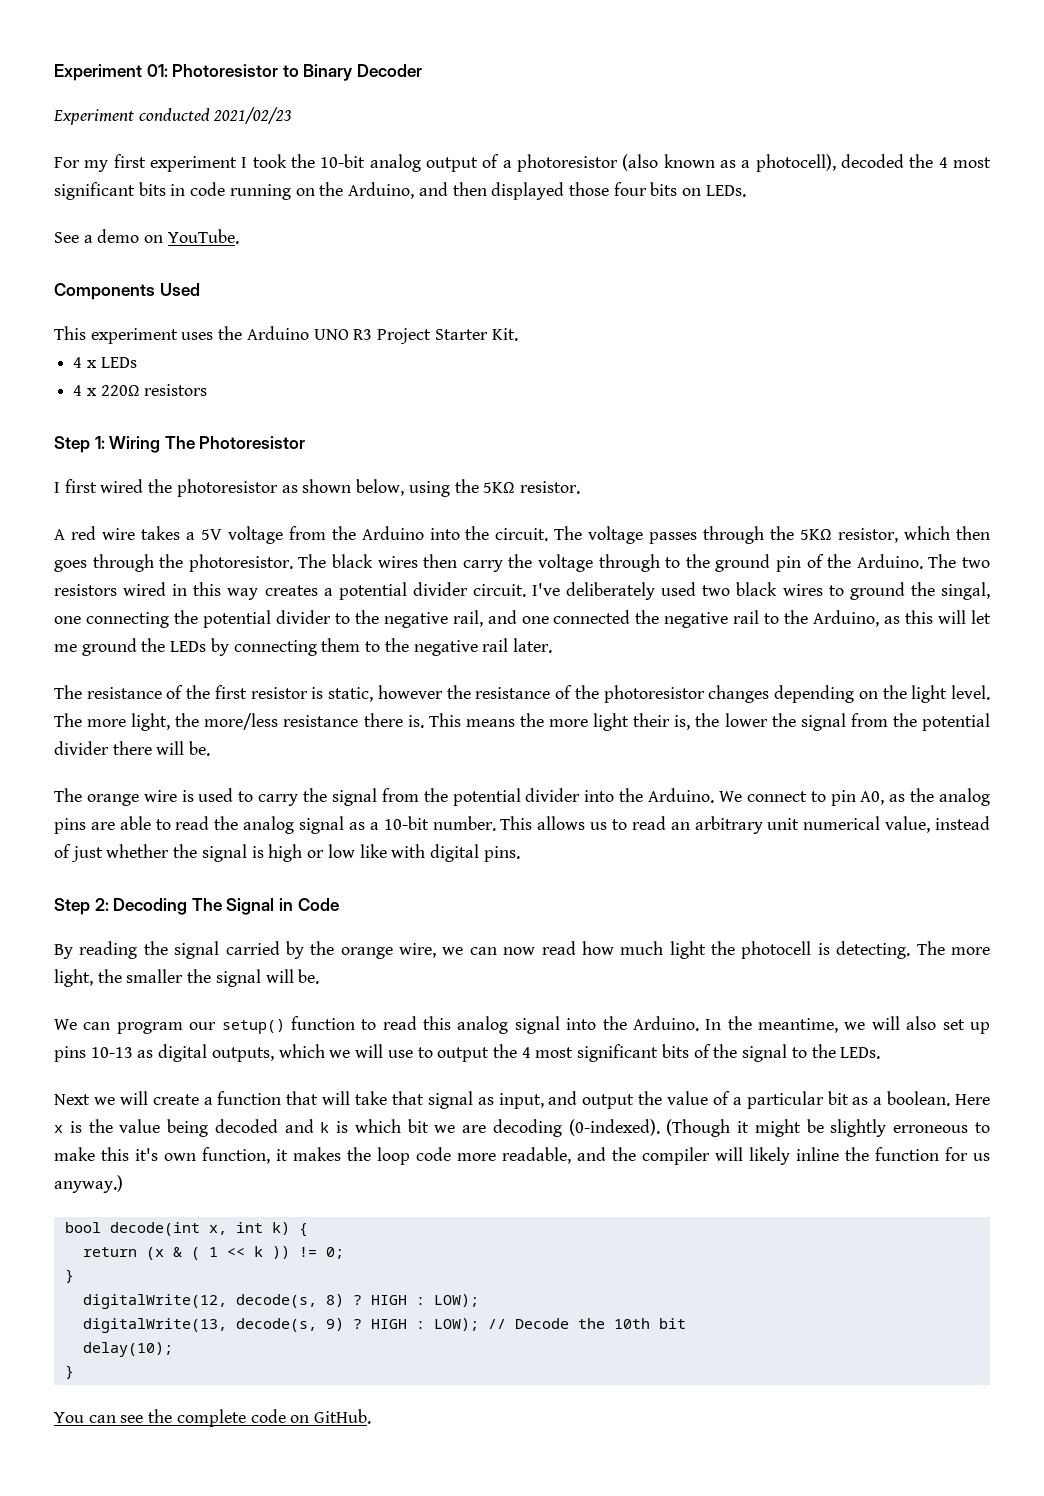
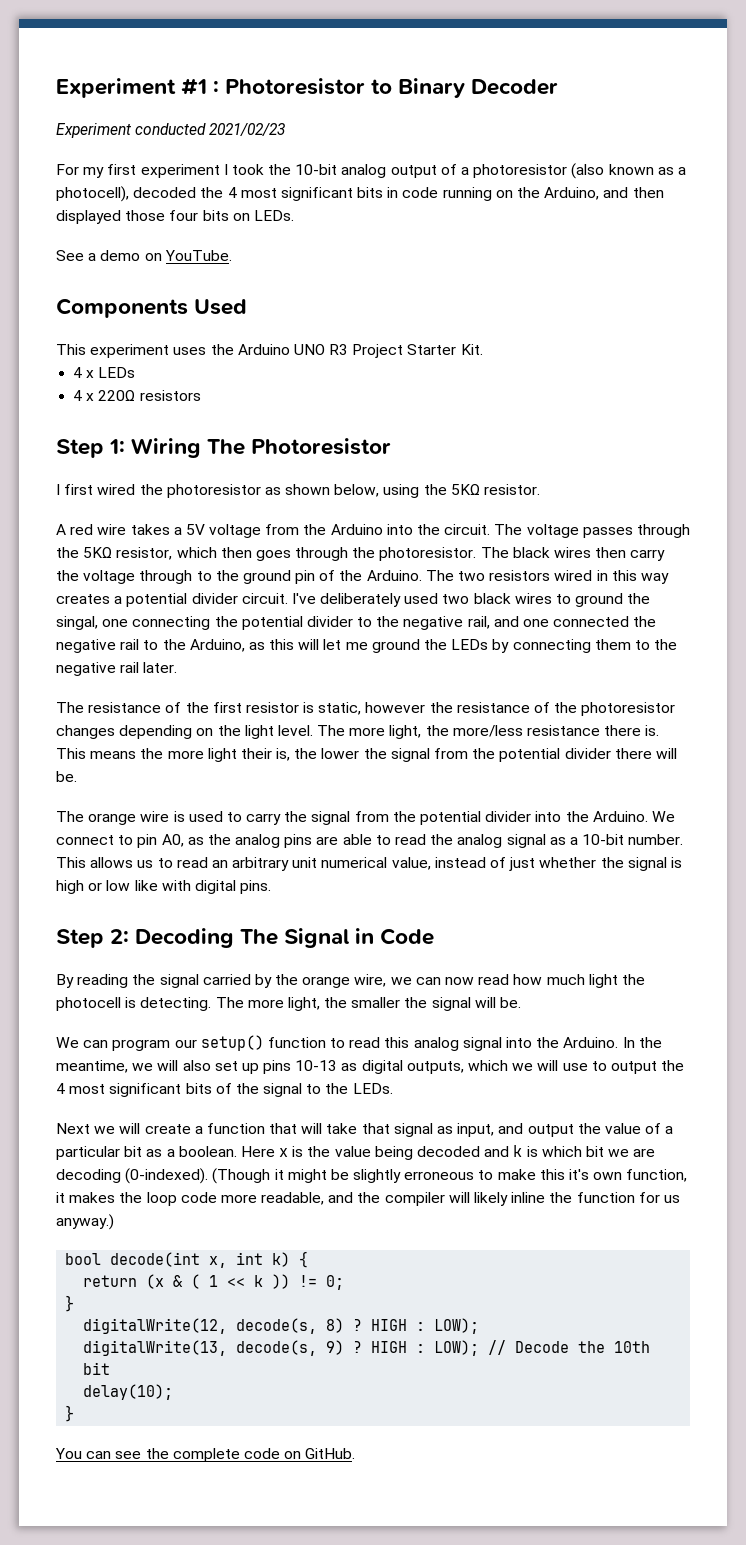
[54,64,168,81] Experiment 01: -> [56,78,220,98] Experiment #1 :

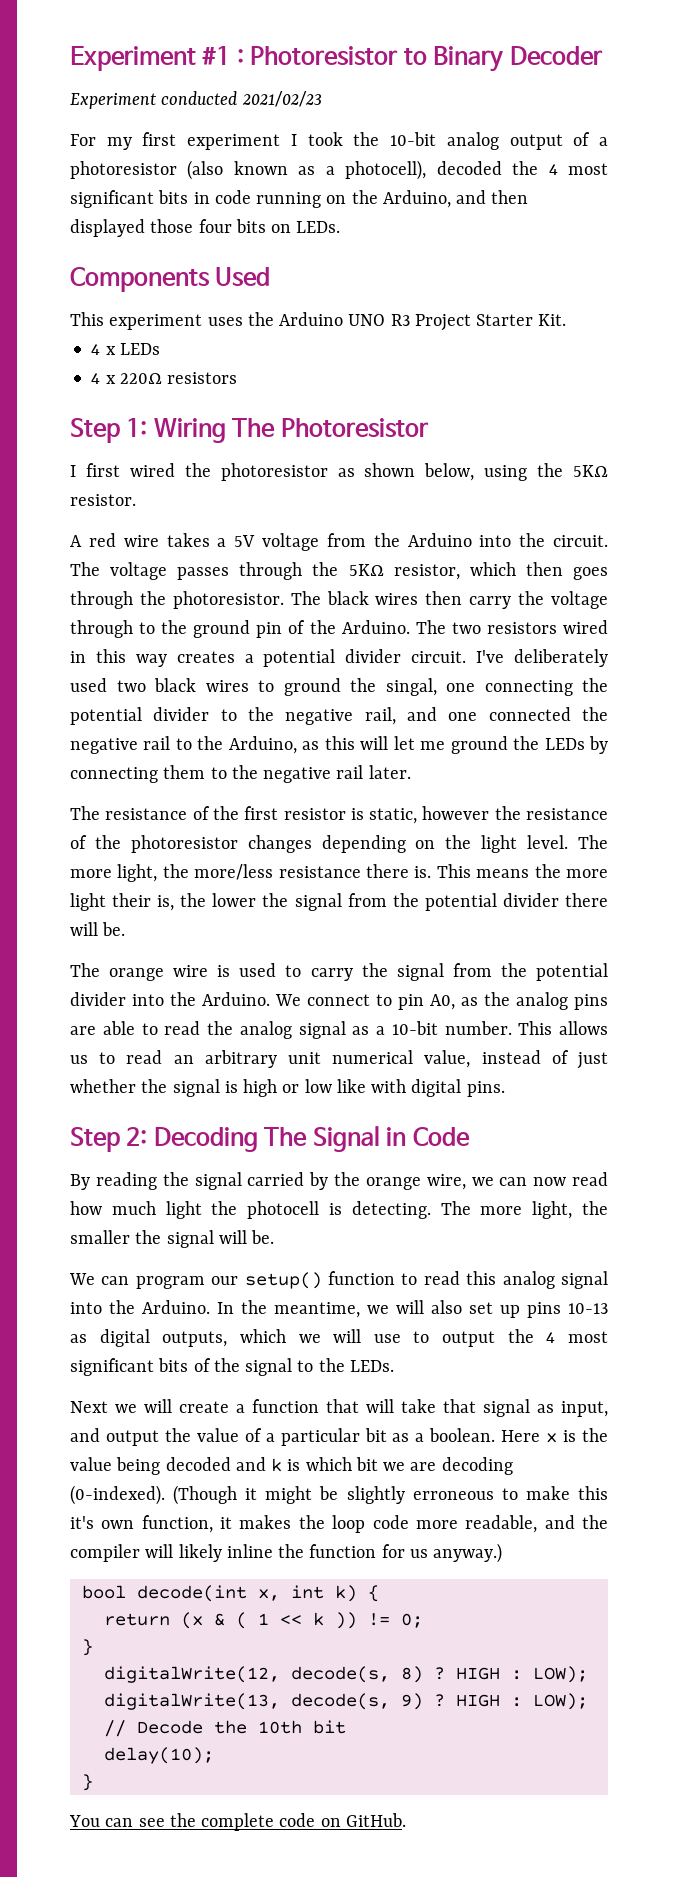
[56,250,232,261] // See a demo on YouTube. -> (341, 227) none

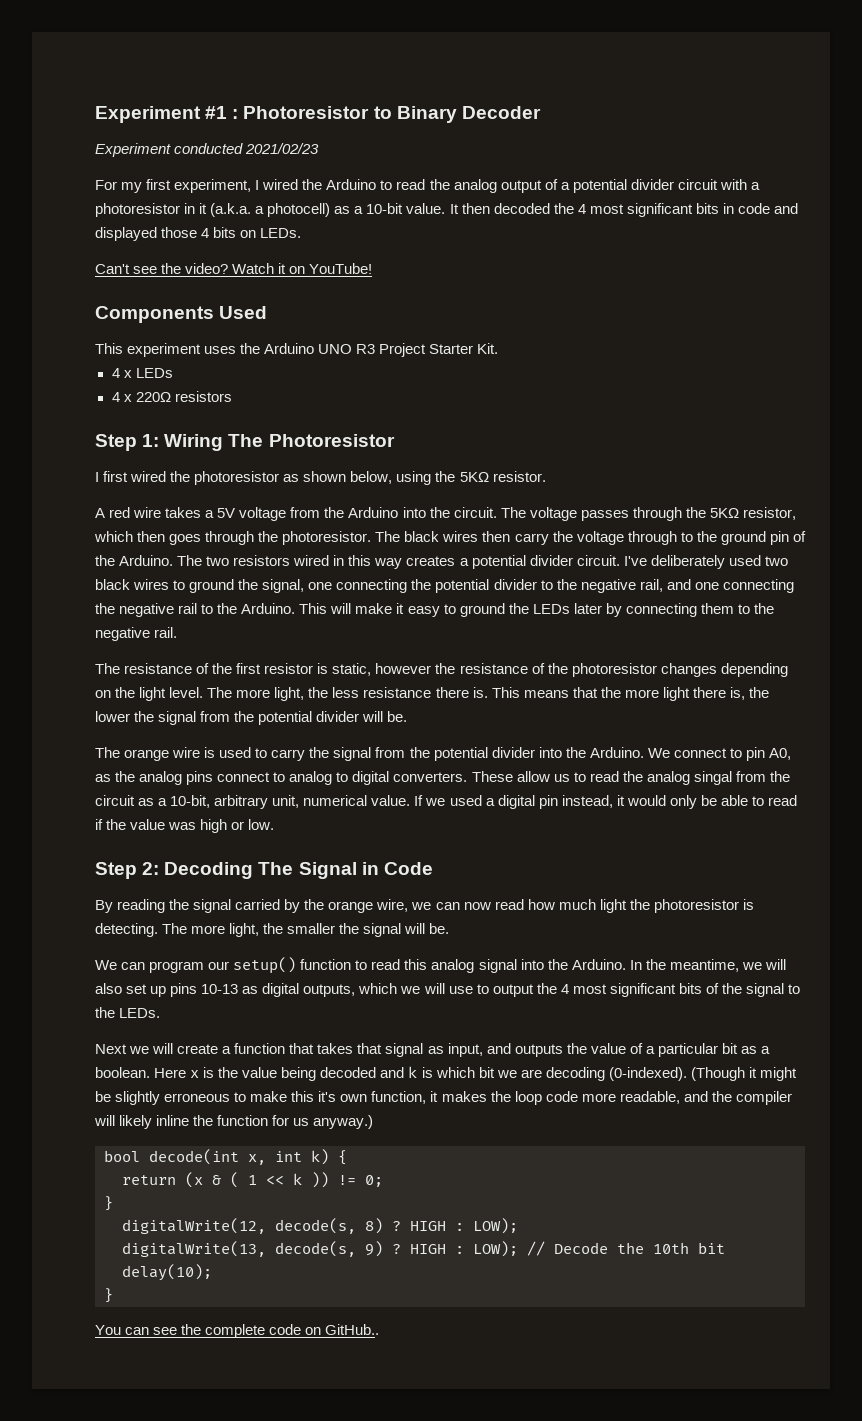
[187,132,609,150] [70,160,427,180] experiment I took the 10-bit analog output of a photoresistor (also known as a photocell), -> [174,179,760,193] [95,203,490,217] experiment, I wired the Arduino to read the analog output of a potential divider circuit with a photoresistor in it (a.k.a. a photocell) as a 10-bit value. It then
[256,190,529,208] running on the Arduino, and then -> [773,203,798,214] and
[198,219,232,233] four -> [201,228,210,238] 4
(341, 227) none -> [95,263,373,274] // Can't see the video? Watch it on YouTube!
[385,678,437,696] singal, -> [262,579,305,593] signal,
[488,707,571,721] connected -> [722,579,794,593] connecting
[228,736,446,754] Arduino, as this will let me -> [241,603,456,617] Arduino. This will make it easy to
(585, 744) none -> [573,603,602,614] later
[336,765,411,779] rail later. -> [154,627,178,638] rail.
[194,864,274,880] more/less -> [332,687,360,698] less
(530, 873) none -> [572,687,598,698] that
[112,893,152,907] their -> [692,687,726,698] there
[565,893,609,907] there -> (360, 716) none
[70,1021,608,1039] [70,1050,608,1069] [70,1079,505,1097] are able to read the analog signal as a 10-bit number. This allows us to read an arbitrary unit numerical value, instead of just whether the signal is high or low like with digital pins. -> [217,771,790,785] [95,795,798,809] [95,819,275,833] connect to analog to digital converters. These allow us to read the analog singal from the circuit as a 10-bit, arbitrary unit, numerical value. If we used a digital pin instead, it would only be able to read if the value was high or low.
[247,1201,320,1219] photocell -> [653,899,739,913] photoresistor
[366,1399,436,1413] will take -> [317,1043,354,1054] takes
[105,1430,159,1446] output -> [514,1044,563,1057] outputs
[345,1813,406,1827] GitHub. -> [325,1324,380,1335] GitHub..

